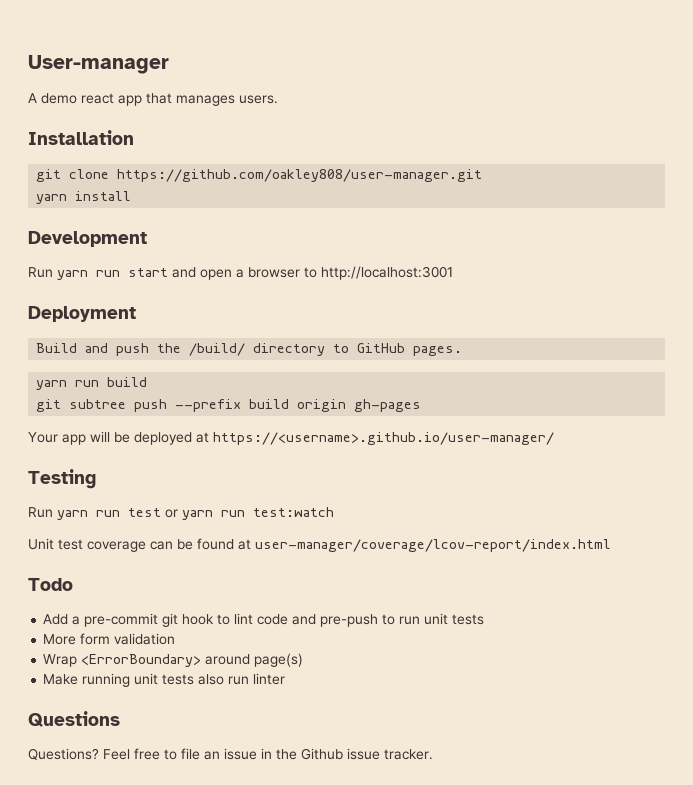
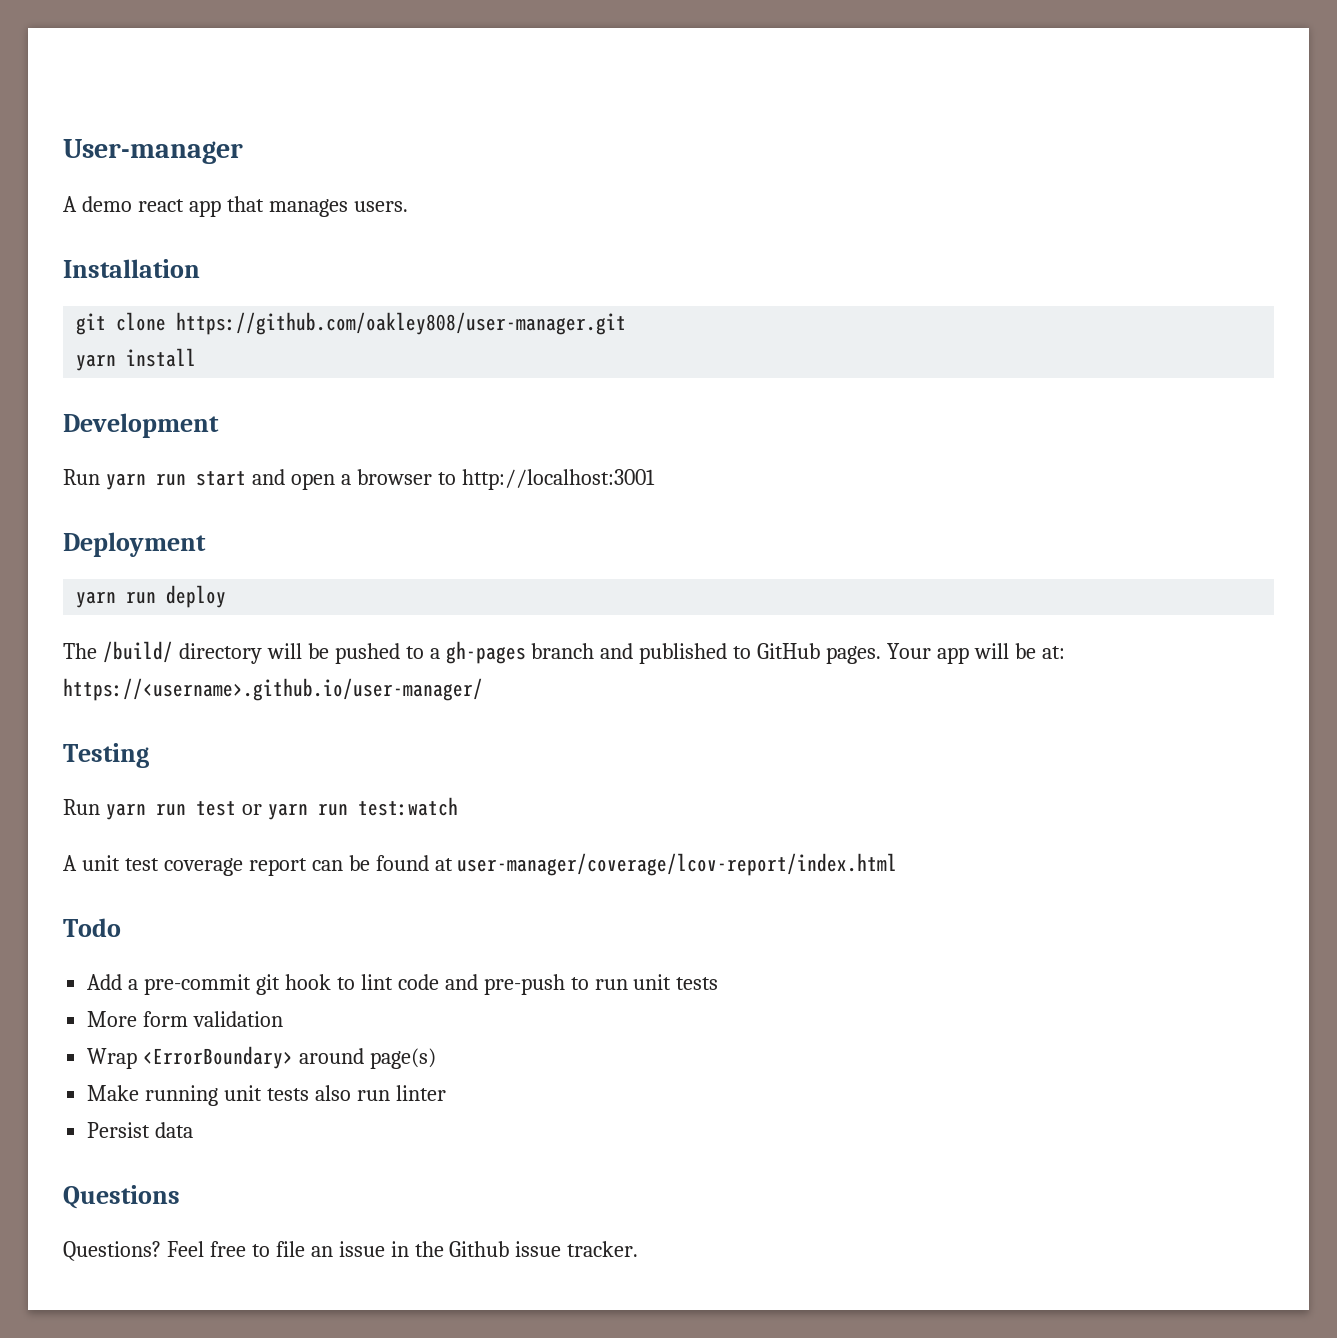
[36,343,463,356] [36,377,148,390] [36,399,422,412] Build and push the /build/ directory to GitHub pages. // yarn run build // git subtree push --prefix build origin gh-pages // -> [76,585,227,608] [63,641,882,664] yarn run deploy // The /build/ directory will be pushed to a gh-pages branch and published to GitHub pages.
[134,432,209,445] deployed at -> [1041,646,1065,659] at:
[28,538,54,550] Unit -> [63,855,120,871] A unit
(146, 546) none -> [248,858,307,876] report
(286, 679) none -> [87,1122,194,1138] // Persist data

